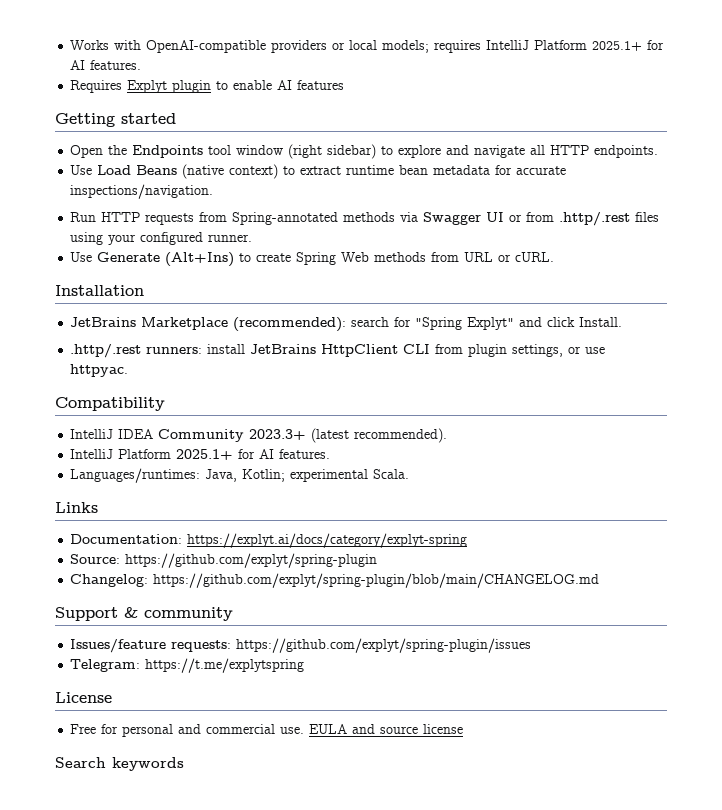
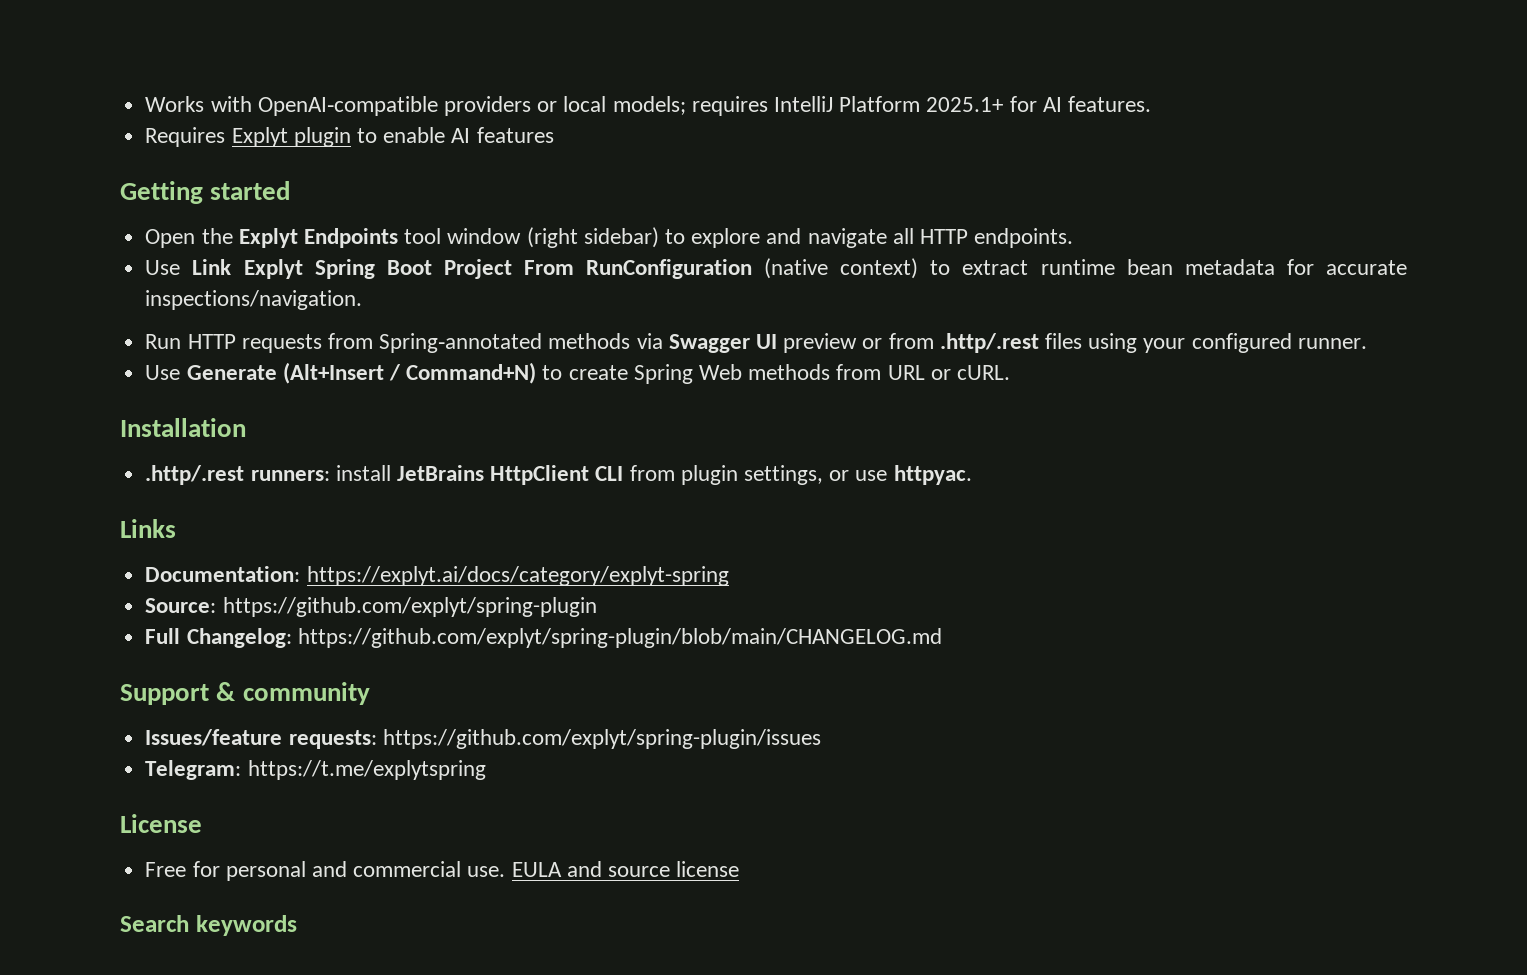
(128, 150) none -> [238,228,298,248] Explyt
[97,165,178,175] Load Beans -> [192,259,753,279] Link Explyt Spring Boot Project From RunConfiguration
(505, 217) none -> [783,333,858,353] preview
[165,252,235,267] (Alt+Ins) -> [282,362,537,384] (Alt+Insert / Command+N)
[70,317,623,332] // JetBrains Marketplace (recommended): search for "Spring Explyt" and click Install. -> (246, 427) none
[55,397,165,411] [70,428,448,443] [70,449,331,460] [70,468,410,483] // Compatibility // IntelliJ IDEA Community 2023.3+ (latest recommended). // IntelliJ Platform 2025.1+ for AI features. // Languages/runtimes: Java, Kotlin; experimental Scala. -> (972, 475) none
(378, 560) none -> [145,628,181,644] Full

